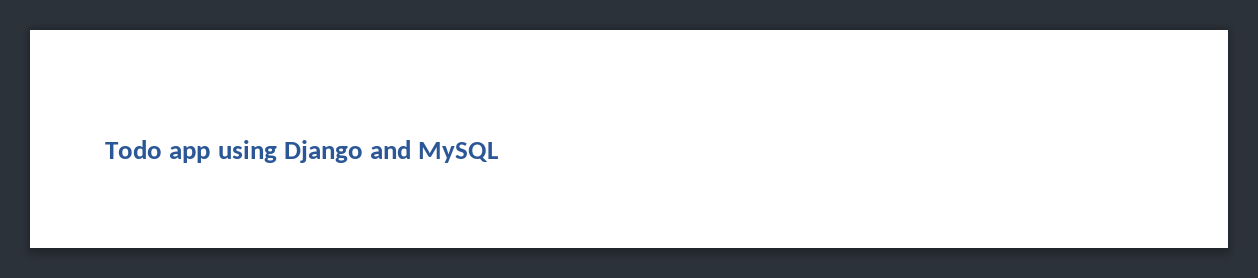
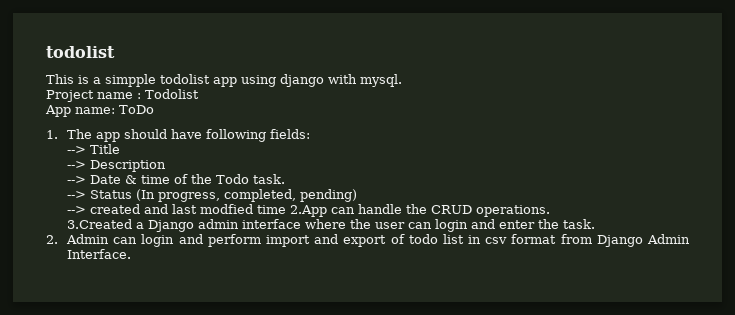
[105,140,499,163] Todo app using Django and MySQL -> [46,46,115,58] [46,74,402,87] [46,89,199,102] [45,105,154,117] [46,129,311,142] [67,144,121,154] [67,160,167,172] [67,174,286,184] [67,189,358,202] [67,204,551,217] [67,219,596,232] [46,234,691,247] [67,249,132,259] todolist // This is a simpple todolist app using django with mysql. // Project name : Todolist // App name: ToDo // 1. The app should have following fields: // --> Title // --> Description // --> Date & time of the Todo task. // --> Status (In progress, completed, pending) // --> created and last modfied time 2.App can handle the CRUD operations. // 3.Created a Django admin interface where the user can login and enter the task. // 2. Admin can login and perform import and export of todo list in csv format from Django Admin Interface.

